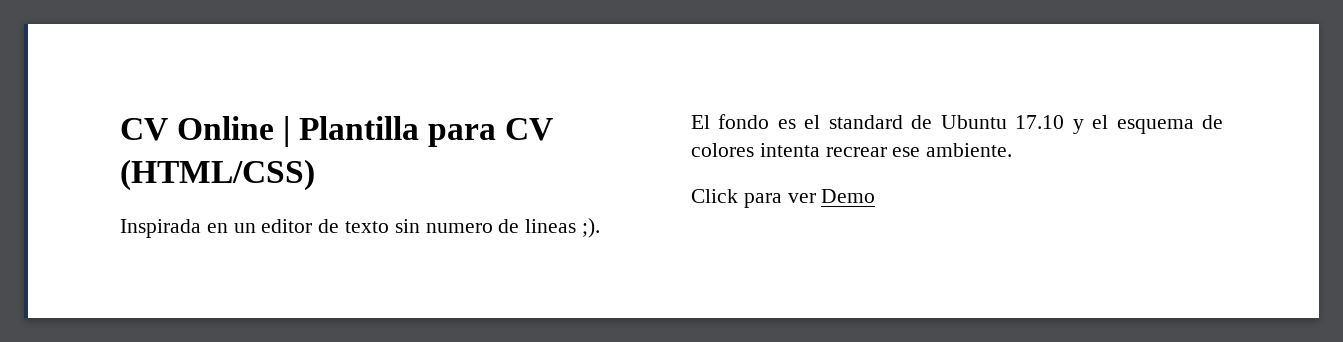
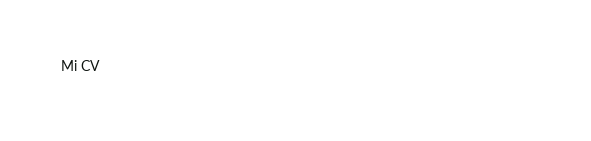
[120,116,554,147] [120,159,315,191] [120,218,601,238] [691,114,1223,134] [691,143,1013,157] [691,189,876,208] CV Online | Plantilla para CV (HTML/CSS) // Inspirada en un editor de texto sin numero de lineas ;). // El fondo es el standard de Ubuntu 17.10 y el esquema de colores intenta recrear ese ambiente. // Click para ver Demo -> [61,60,100,71] Mi CV

